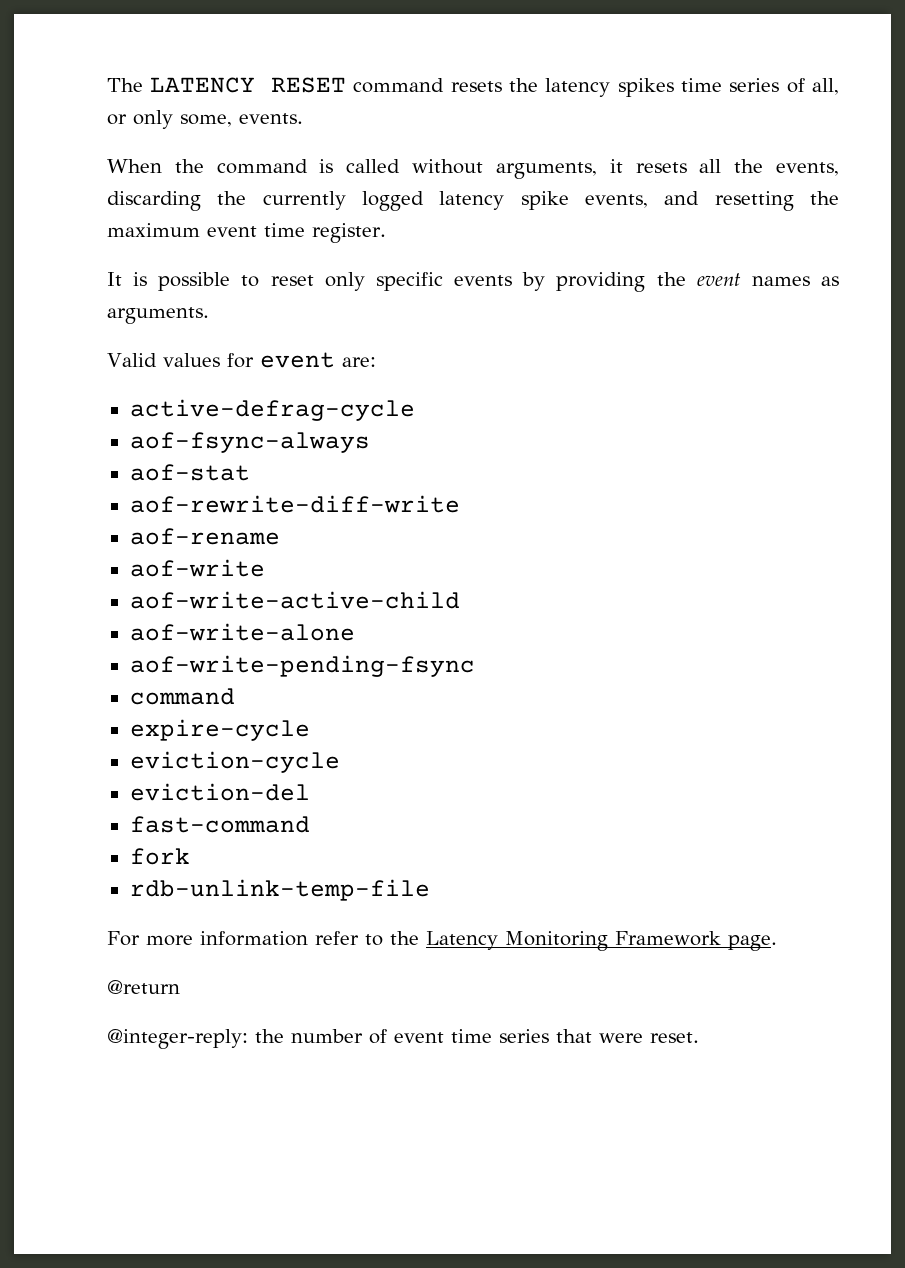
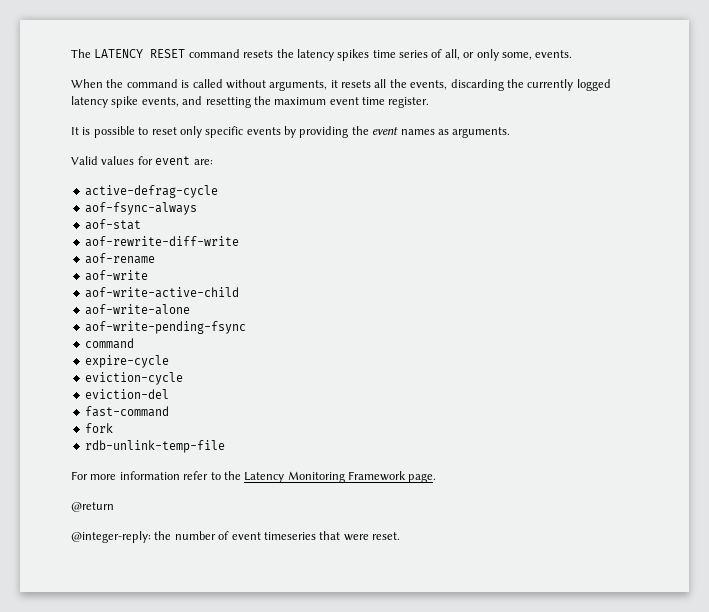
[451,1029,549,1043] time series -> [263,532,316,540] timeseries

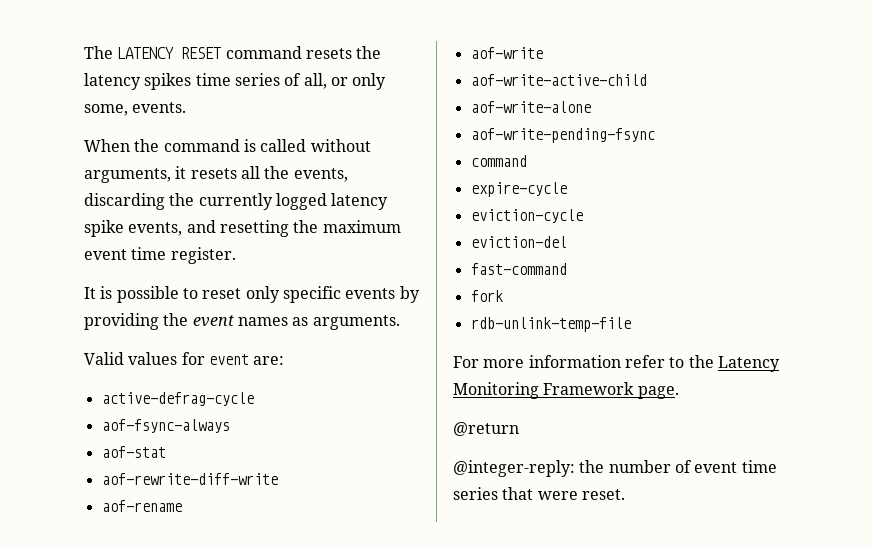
[263,532,316,540] timeseries -> [741,460,777,473] [453,487,498,500] time series

